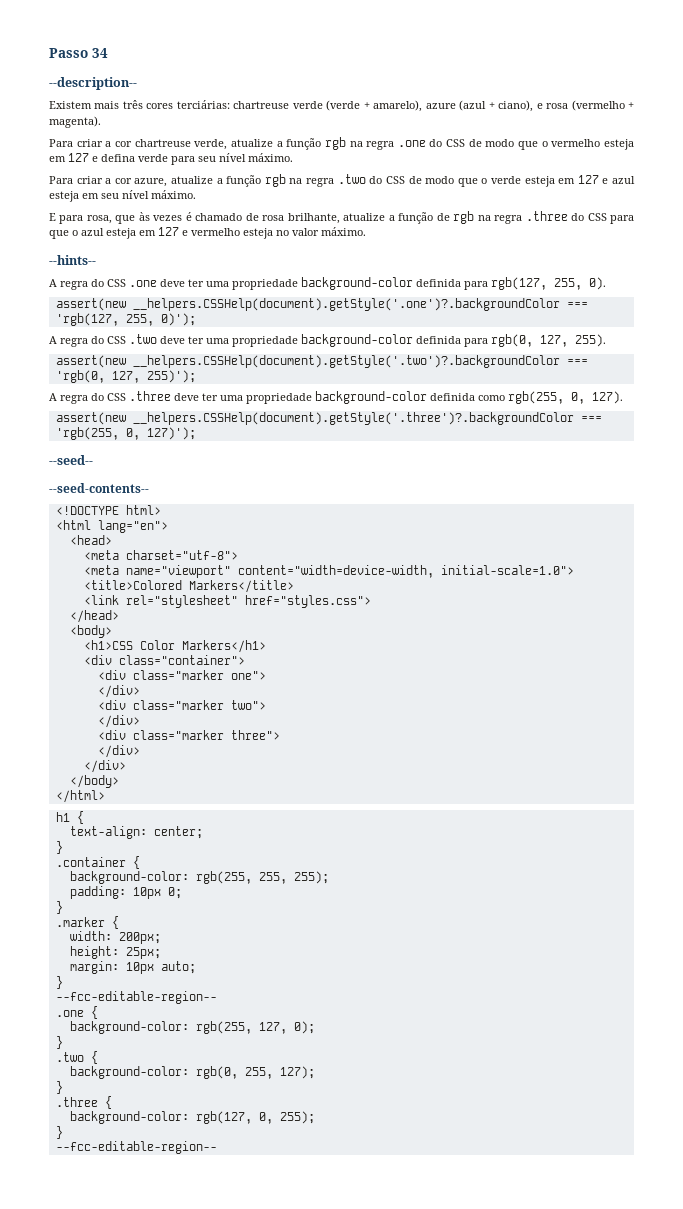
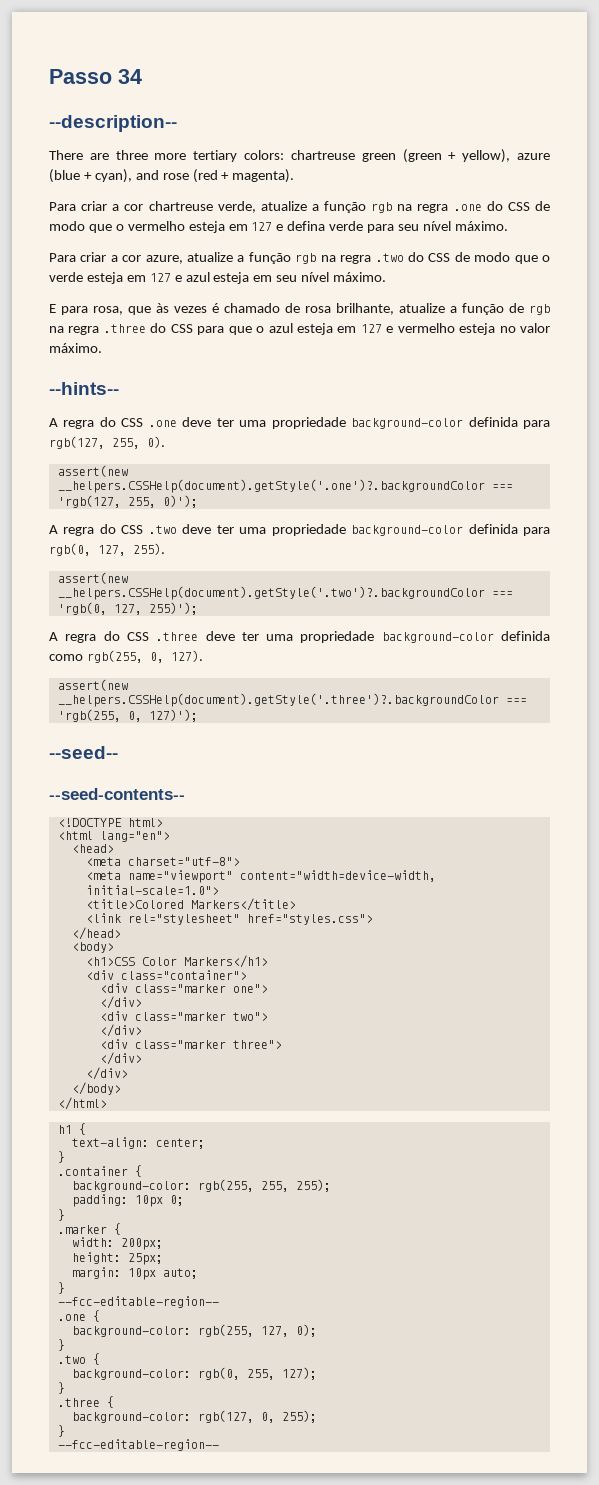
[49,100,625,112] Existem mais três cores terciárias: chartreuse verde (verde + amarelo), azure (azul + ciano), e rosa (vermelho -> [49,149,550,163] [49,169,218,183] There are three more tertiary colors: chartreuse green (green + yellow), azure (blue + cyan), and rose (red

